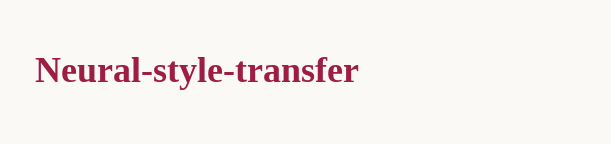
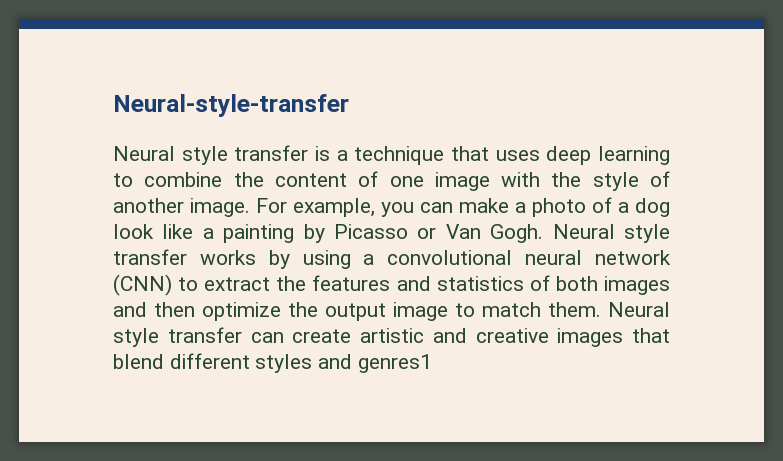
(359, 73) none -> [113,145,670,165] [113,171,670,191] [113,197,670,217] [113,224,670,243] [113,249,671,269] [113,274,670,296] [113,302,670,321] [113,327,670,347] [113,353,432,373] // Neural style transfer is a technique that uses deep learning to combine the content of one image with the style of another image. For example, you can make a photo of a dog look like a painting by Picasso or Van Gogh. Neural style transfer works by using a convolutional neural network (CNN) to extract the features and statistics of both images and then optimize the output image to match them. Neural style transfer can create artistic and creative images that blend different styles and genres1

